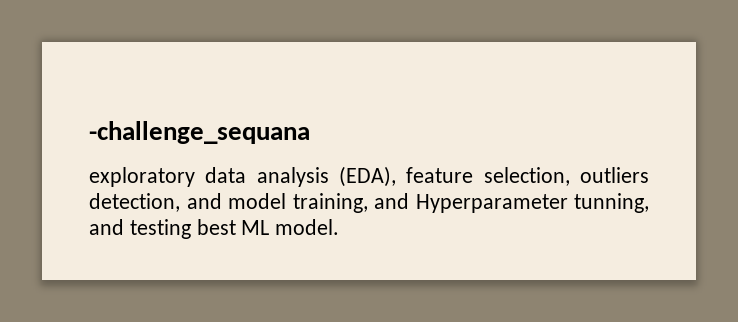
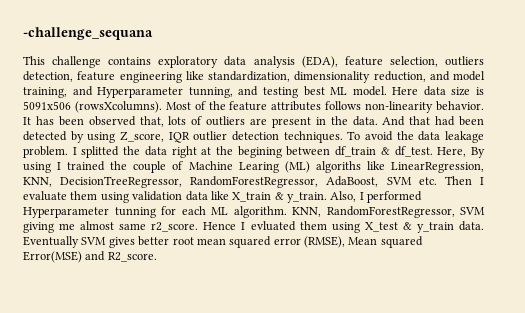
(310, 132) none -> [23,56,152,68] This challenge contains
(180, 202) none -> [77,71,426,83] feature engineering like standardization, dimensionality reduction,
(340, 227) none -> [392,86,484,96] [23,101,485,113] [23,116,484,128] [23,131,485,143] [23,146,486,158] [23,161,484,173] [23,176,485,188] [23,191,423,203] [23,206,485,218] [23,221,485,233] [23,236,423,248] [23,251,157,263] Here data size is 5091x506 (rowsXcolumns). Most of the feature attributes follows non-linearity behavior. It has been observed that, lots of outliers are present in the data. And that had been detected by using Z_score, IQR outlier detection techniques. To avoid the data leakage problem. I splitted the data right at the begining between df_train & df_test. Here, By using I trained the couple of Machine Learing (ML) algoriths like LinearRegression, KNN, DecisionTreeRegressor, RandomForestRegressor, AdaBoost, SVM etc. Then I evaluate them using validation data like X_train & y_train. Also, I performed Hyperparameter tunning for each ML algorithm. KNN, RandomForestRegressor, SVM giving me almost same r2_score. Hence I evluated them using X_test & y_train data. Eventually SVM gives better root mean squared error (RMSE), Mean squared Error(MSE) and R2_score.

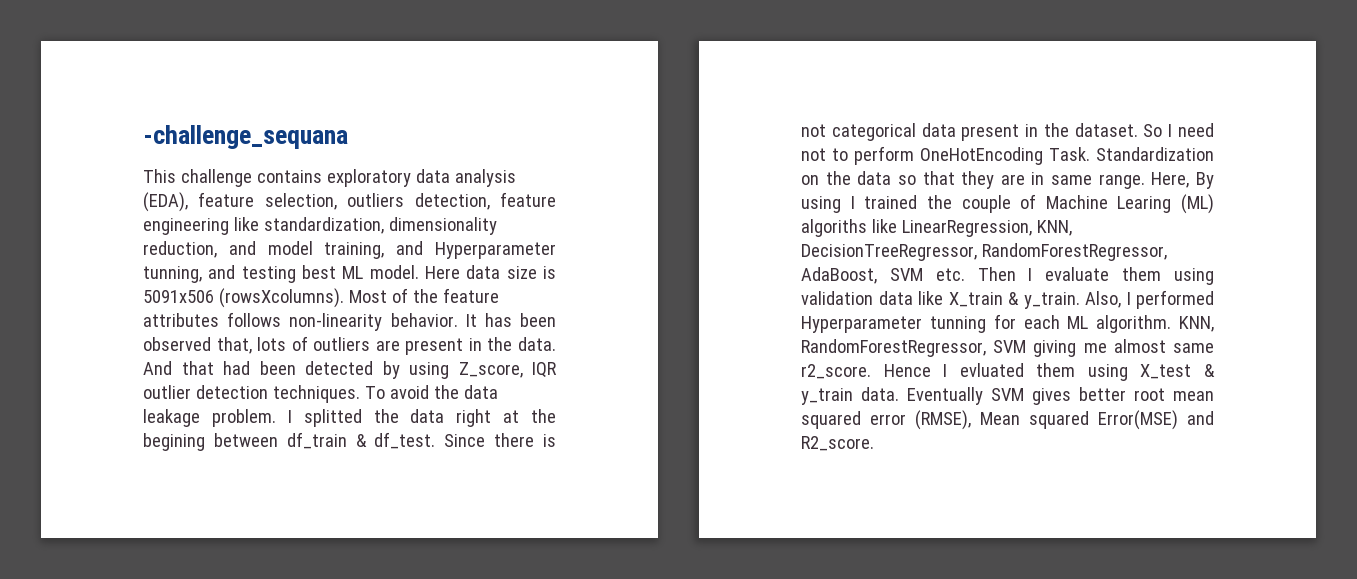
(433, 151) none -> [444,433,556,447] [801,123,1214,141] [801,146,1214,165] [801,171,1145,189] Since there is not categorical data present in the dataset. So I need not to perform OneHotEncoding Task. Standardization on the data so that they are in same range.

